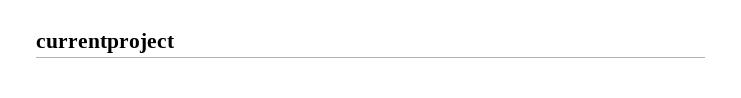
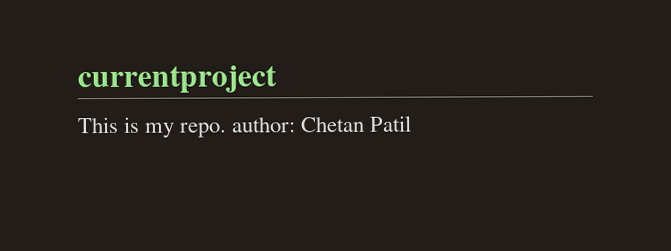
(175, 43) none -> [77,115,413,138] // This is my repo. author: Chetan Patil

